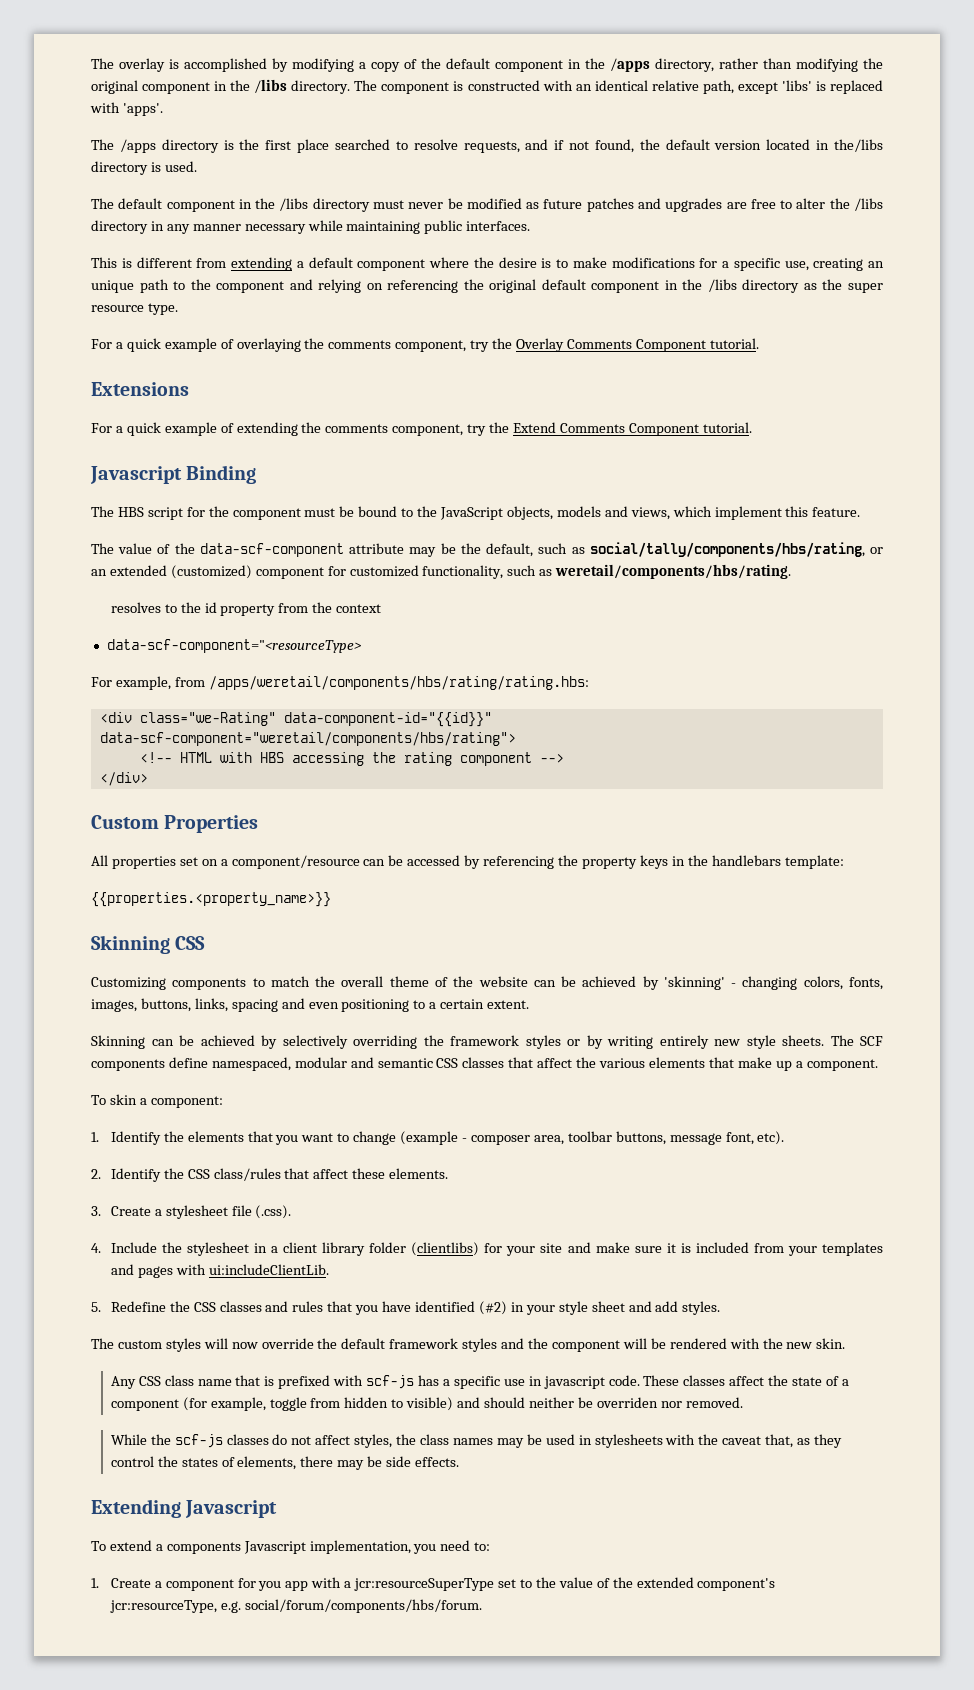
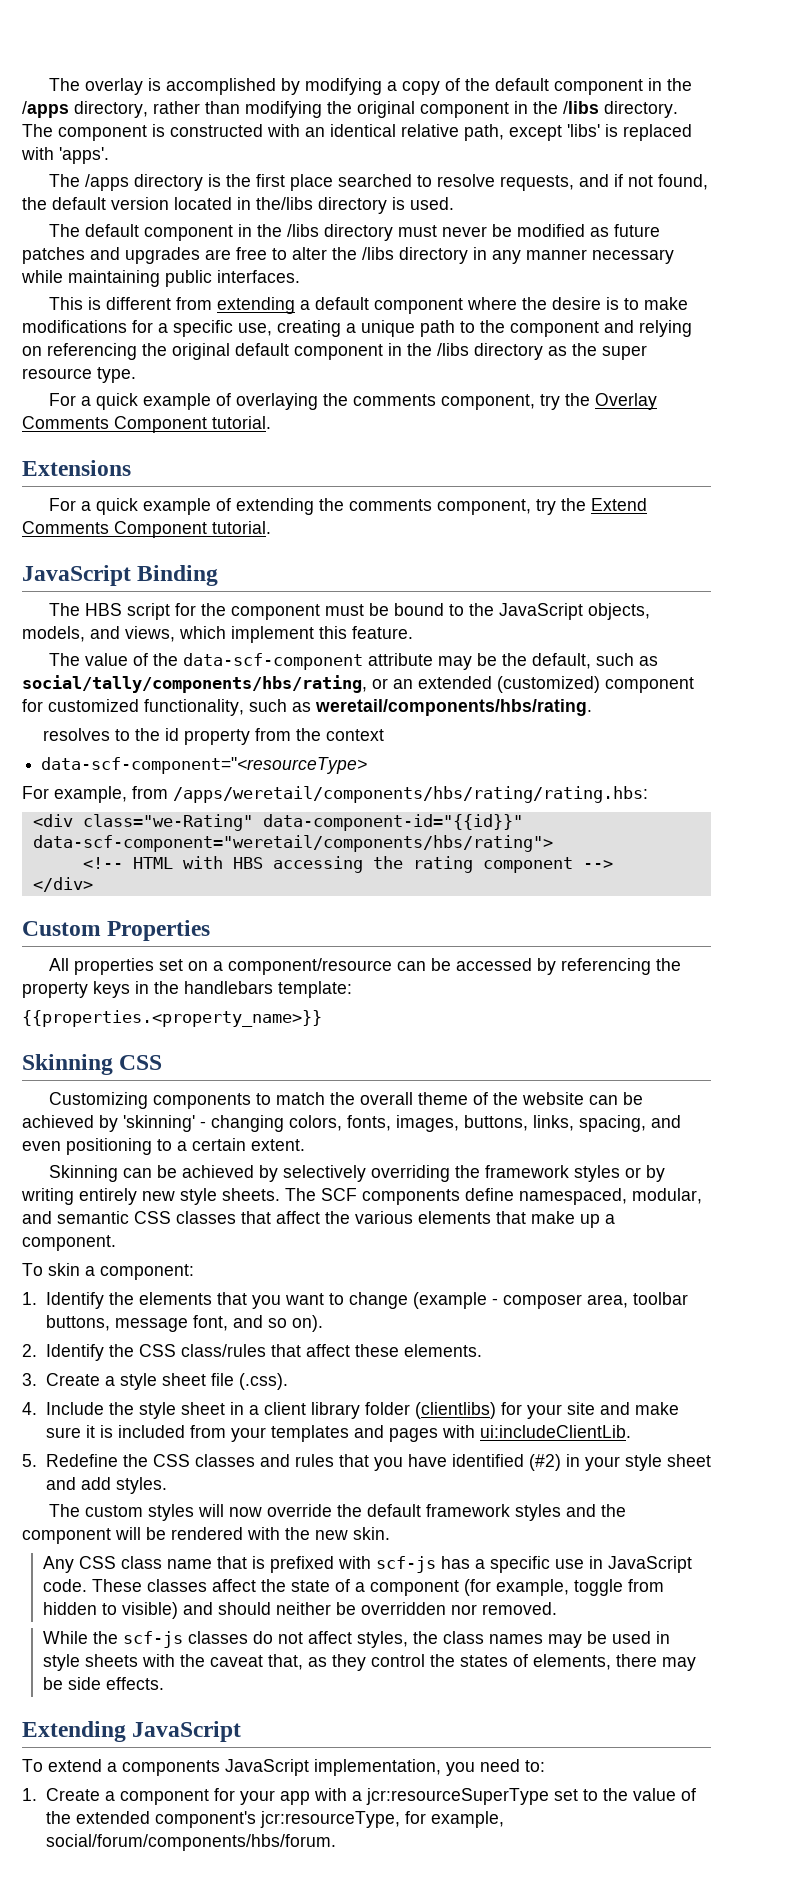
[868,261,884,268] an -> [346,323,356,333] a
[90,466,182,484] Javascript -> [22,565,131,586] JavaScript
[556,506,601,517] models -> [22,626,85,642] models,
[231,999,278,1012] spacing -> [579,1115,646,1132] spacing,
[294,1057,347,1068] modular -> [632,1188,702,1204] modular,
[757,1131,785,1145] etc). -> [232,1315,323,1332] and so on).
[165,1205,228,1219] stylesheet -> [119,1373,206,1390] style sheet
[186,1242,249,1256] stylesheet -> [138,1402,225,1419] style sheet
[543,1376,605,1389] javascript -> [607,1556,692,1573] JavaScript
[596,1397,658,1408] overriden -> [360,1602,446,1615] overridden
[594,1434,663,1448] stylesheets -> [42,1654,138,1671] style sheets
[185,1500,278,1518] Javascript -> [132,1721,242,1742] JavaScript
[243,1541,306,1554] Javascript -> [225,1759,309,1776] JavaScript
[258,1581,282,1591] you -> [239,1790,275,1805] your
[220,1601,241,1613] e.g. -> [404,1811,504,1828] for example,

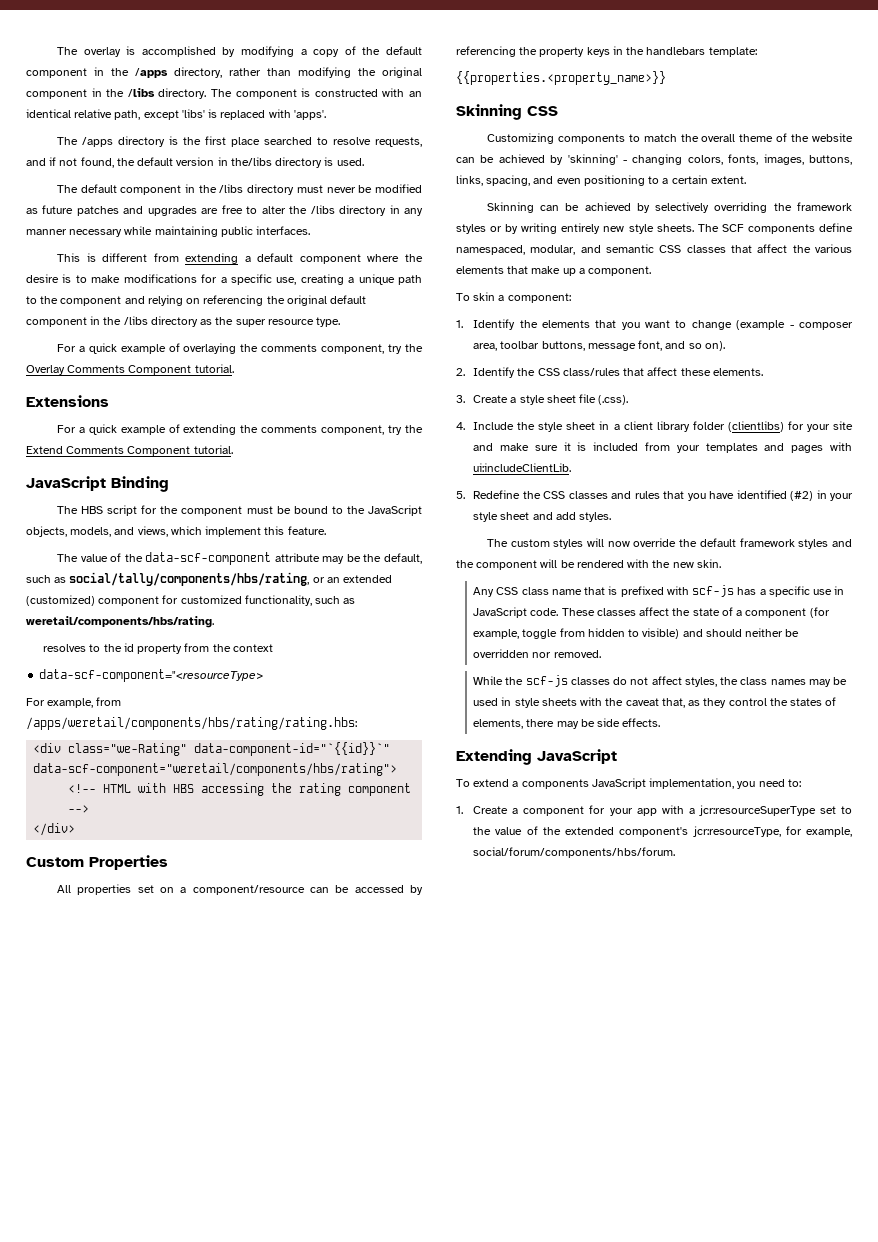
[174,197,232,210] located -> (215, 161) none
[262,814,523,831] data-component-id="{{id}}" -> [194,742,391,756] data-component-id="`{{id}}`"

